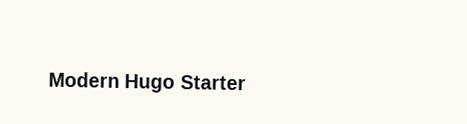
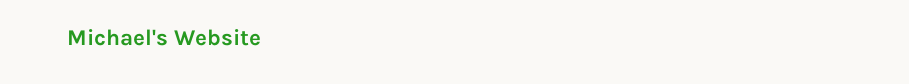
[48,71,246,93] Modern Hugo Starter -> [67,29,262,46] Michael's Website

